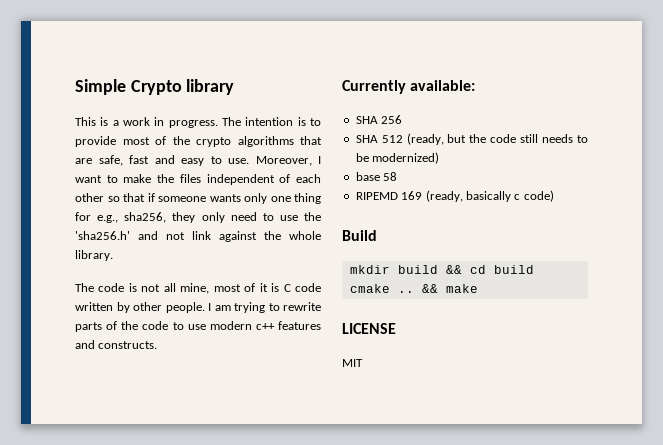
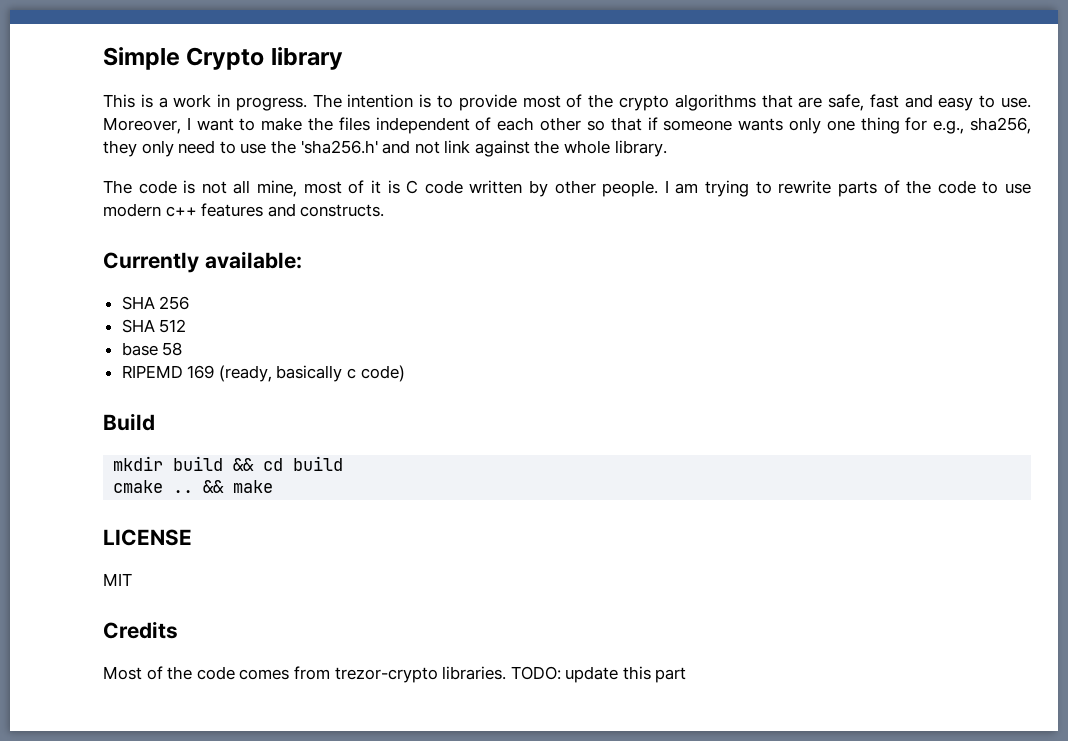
[406,133,588,145] [355,152,440,164] (ready, but the code still needs to be modernized) -> (187, 326) none
(363, 363) none -> [103,621,178,639] [103,666,687,683] // Credits // Most of the code comes from trezor-crypto libraries. TODO: update this part

